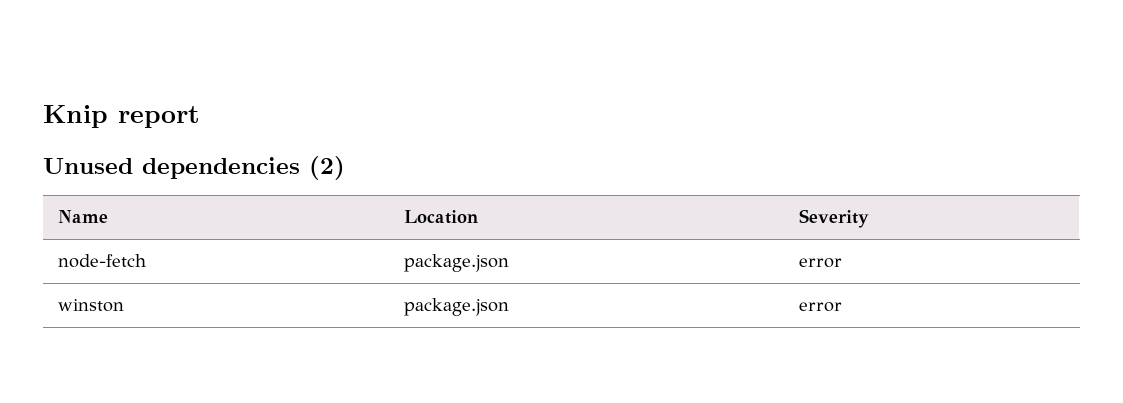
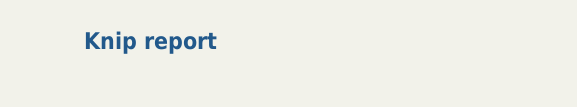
[43,156,345,180] [58,210,109,223] [404,210,479,224] [799,209,870,228] [58,254,147,268] [404,254,510,272] [799,258,843,268] [58,299,125,312] [404,298,510,316] [799,302,843,312] // Unused dependencies (2) // Name | Location | Severity // node-fetch | package.json | error // winston | package.json | error -> (217, 43) none

